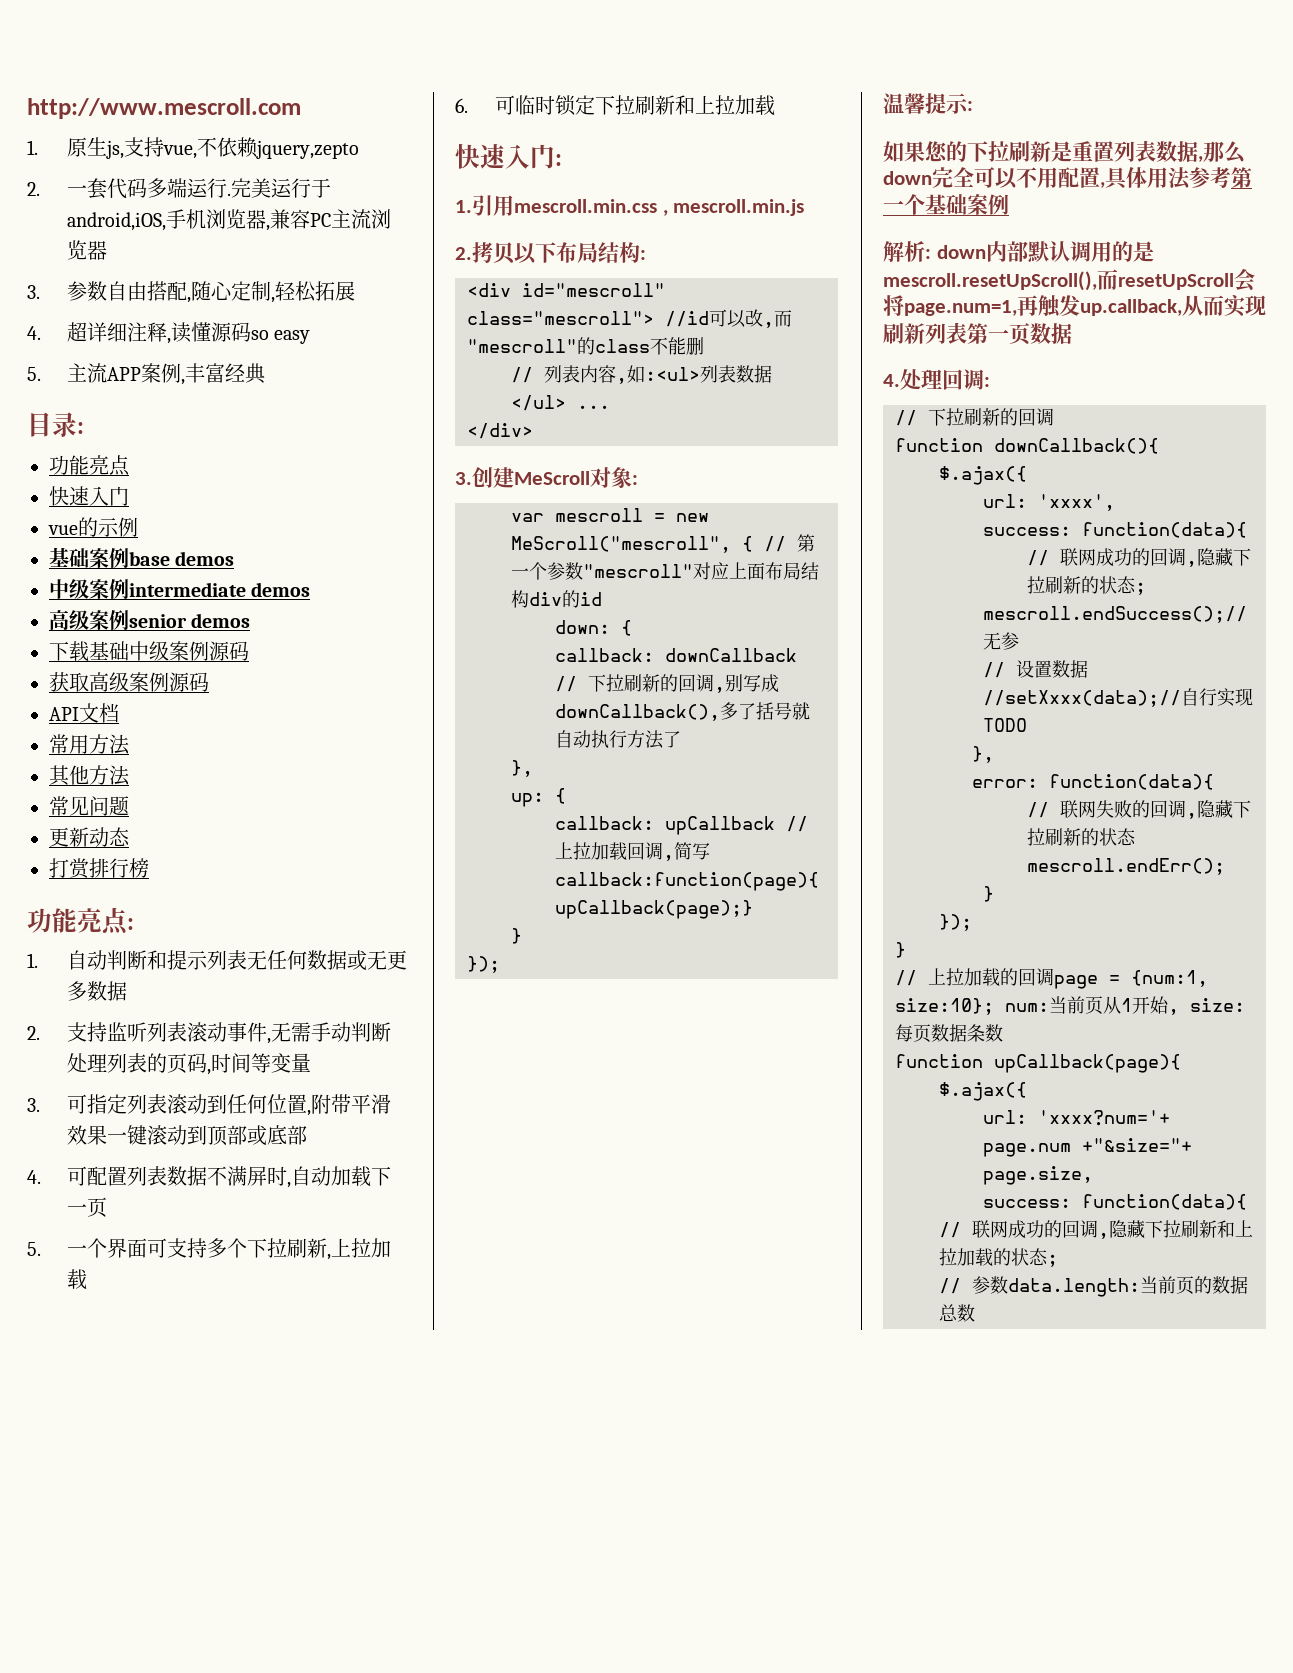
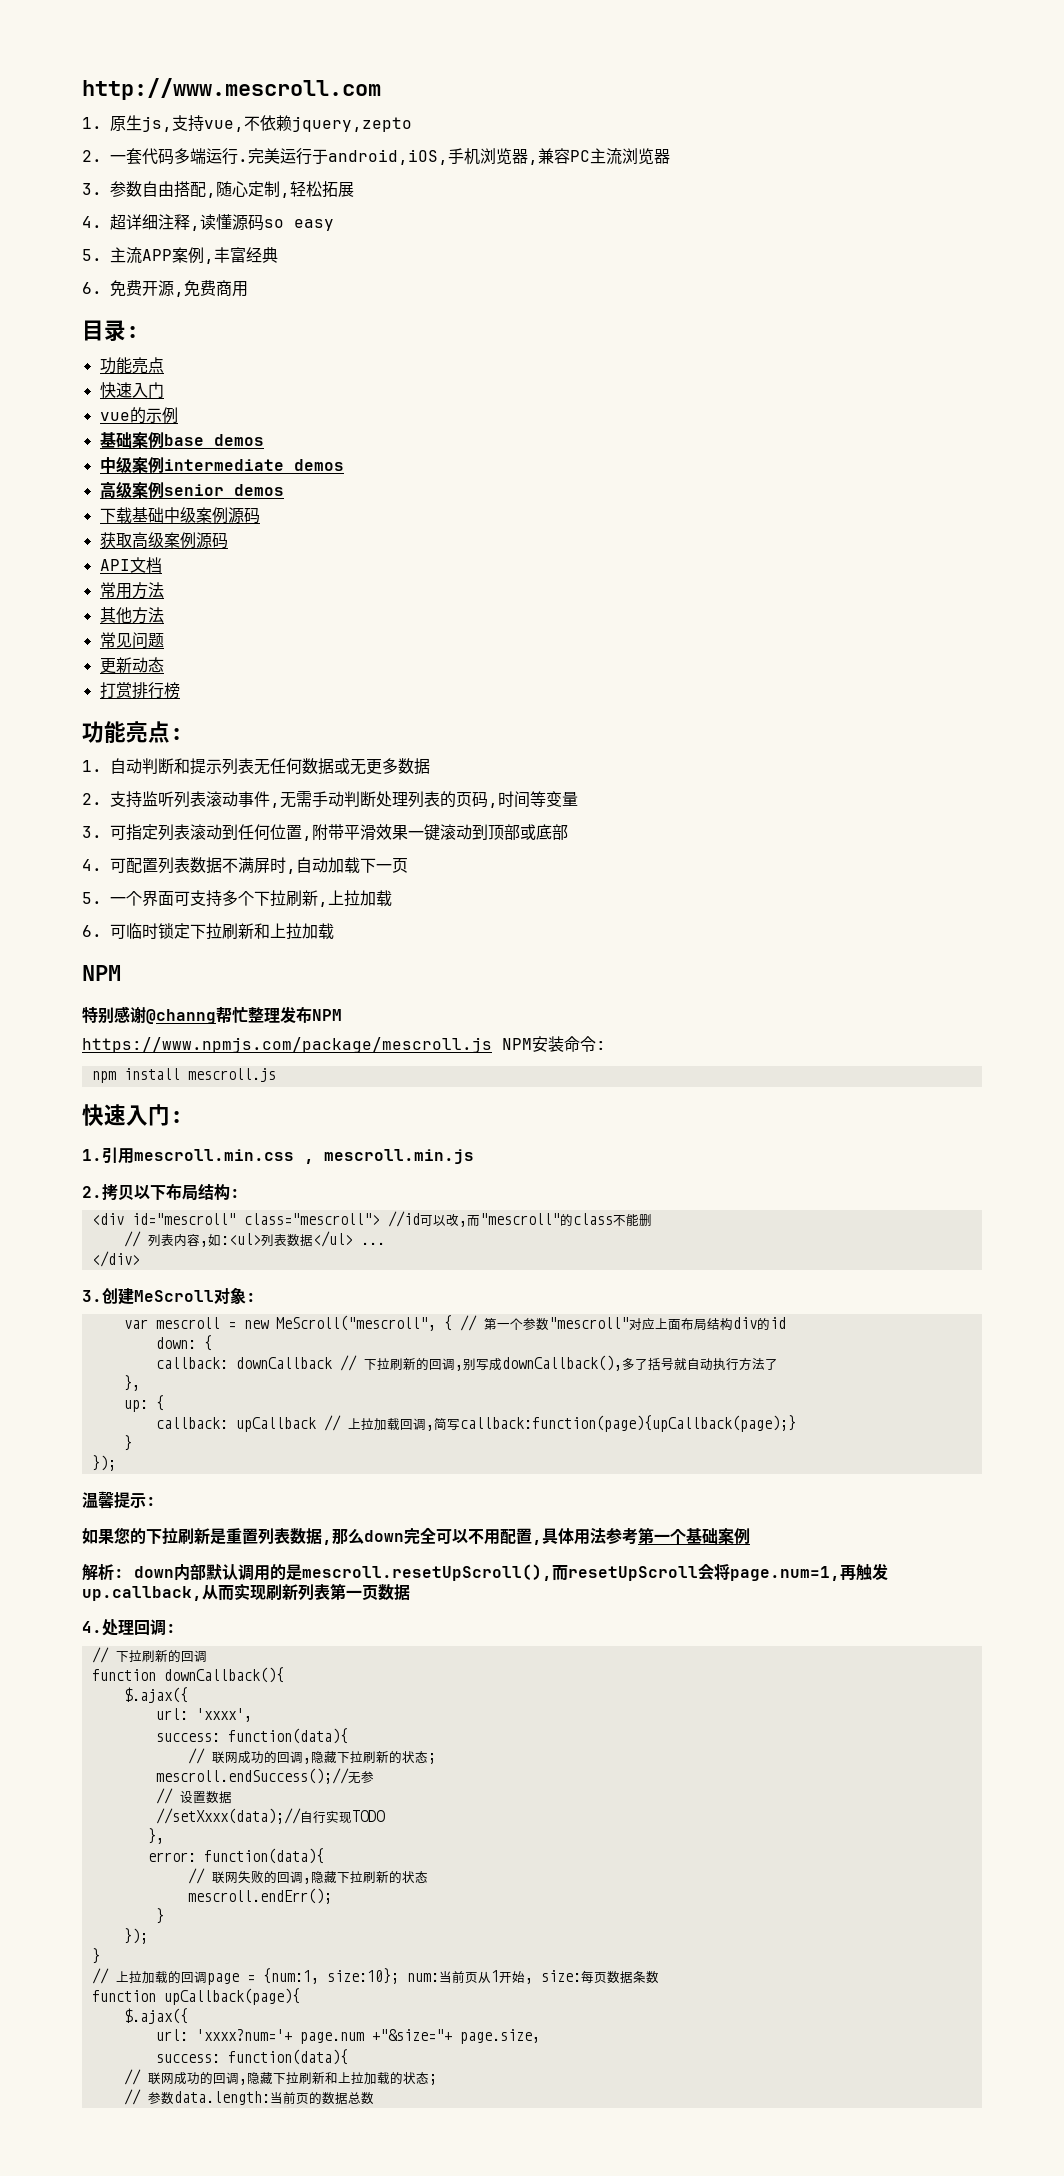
(266, 373) none -> [82,280,248,297] // 6.免费开源,免费商用
(775, 105) none -> [82,965,121,981] [82,1006,342,1024] [82,1036,606,1053] [91,1068,276,1083] // NPM // 特别感谢@channg帮忙整理发布NPM // https://www.npmjs.com/package/mescroll.js NPM安装命令: // npm install mescroll.js

